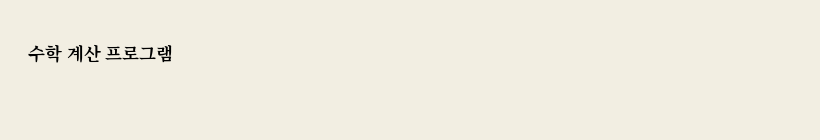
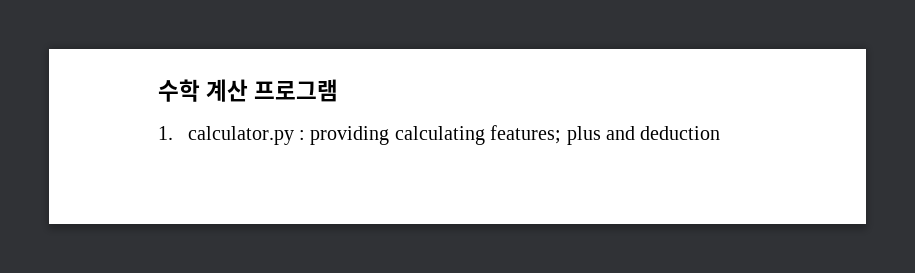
(174, 53) none -> [158,125,721,145] // 1. calculator.py : providing calculating features; plus and deduction

